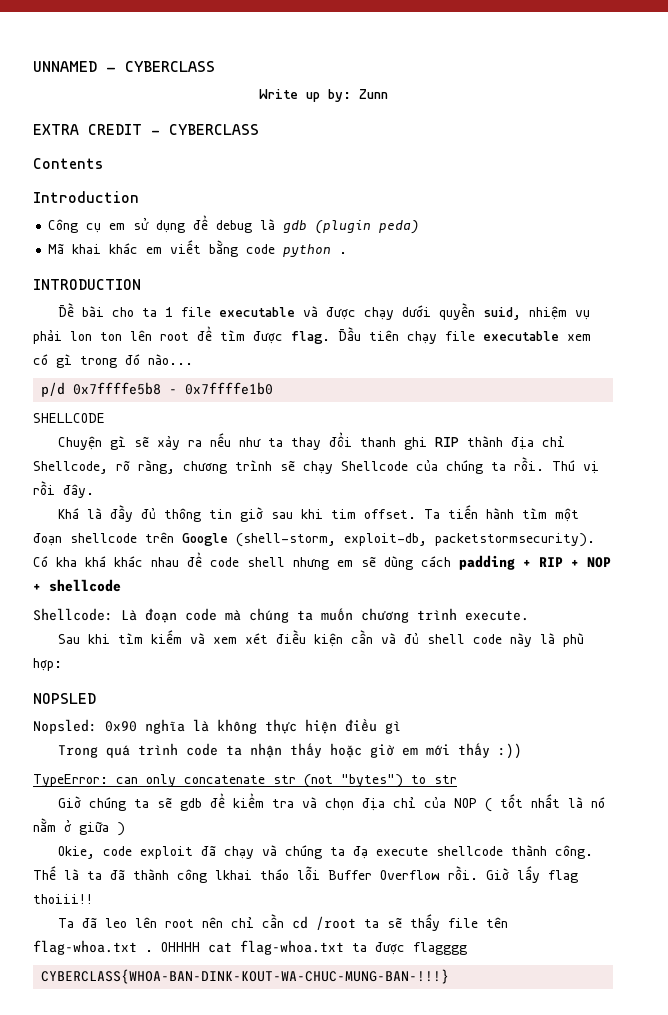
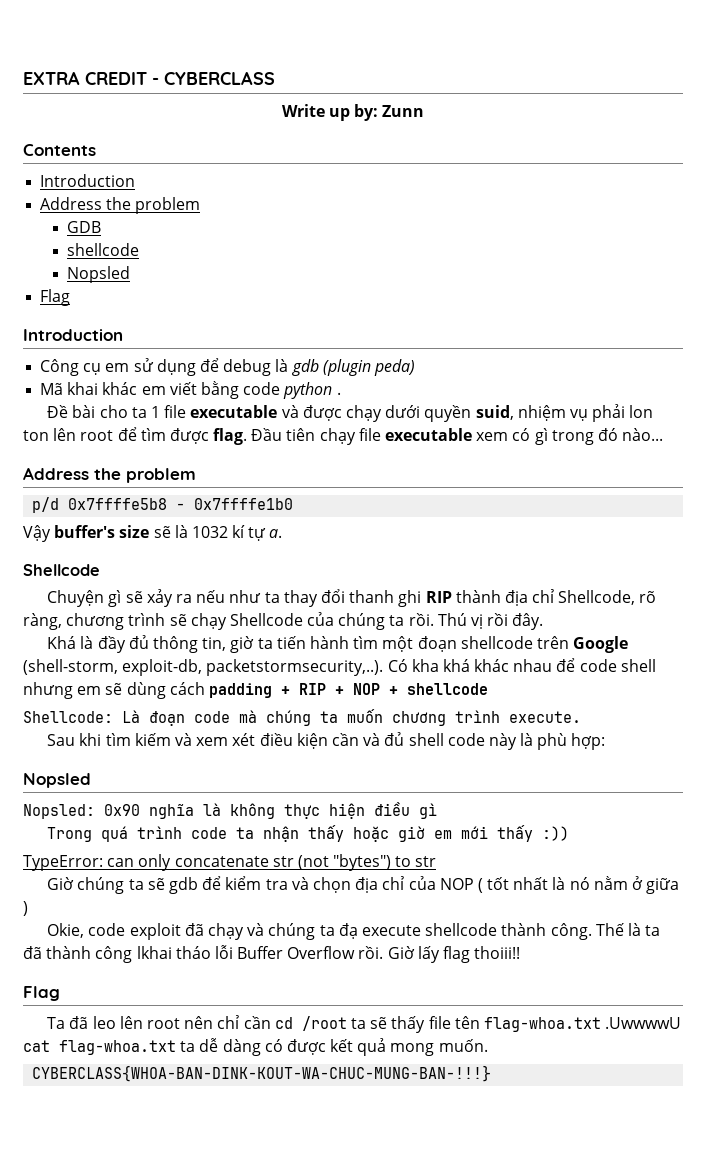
[33,61,97,72] UNNAMED -> [23,71,147,85] EXTRA CREDIT
[33,124,259,135] [33,158,103,169] EXTRA CREDIT - CYBERCLASS // Contents -> [23,144,96,156] [40,174,136,187] [40,197,201,214] [67,221,102,233] [67,243,140,256] [67,266,131,283] [40,289,71,306] Contents // Introduction // Address the problem // GDB // shellcode // Nopsled // Flag
[33,279,141,290] // INTRODUCTION -> (341, 393) none
(193, 359) none -> [23,467,196,483] // Address the problem
[33,413,105,423] SHELLCODE -> [23,525,283,542] [23,564,100,576] Vậy buffer's size sẽ là 1032 kí tự a. // Shellcode
[208,507,440,522] tin giờ sau khi tim offset. Ta -> [202,636,273,653] tin, giờ ta
[435,533,595,547] packetstormsecurity). -> [206,659,384,676] packetstormsecurity,..).
[33,693,96,704] NOPSLED -> [23,773,91,788] Nopsled
(93, 899) none -> [23,986,60,1001] // Flag
[145,942,200,952] . OHHHH -> [605,1017,682,1029] .UwwwwU
[375,942,467,955] được flagggg -> [199,1038,488,1056] dễ dàng có được kết quả mong muốn.

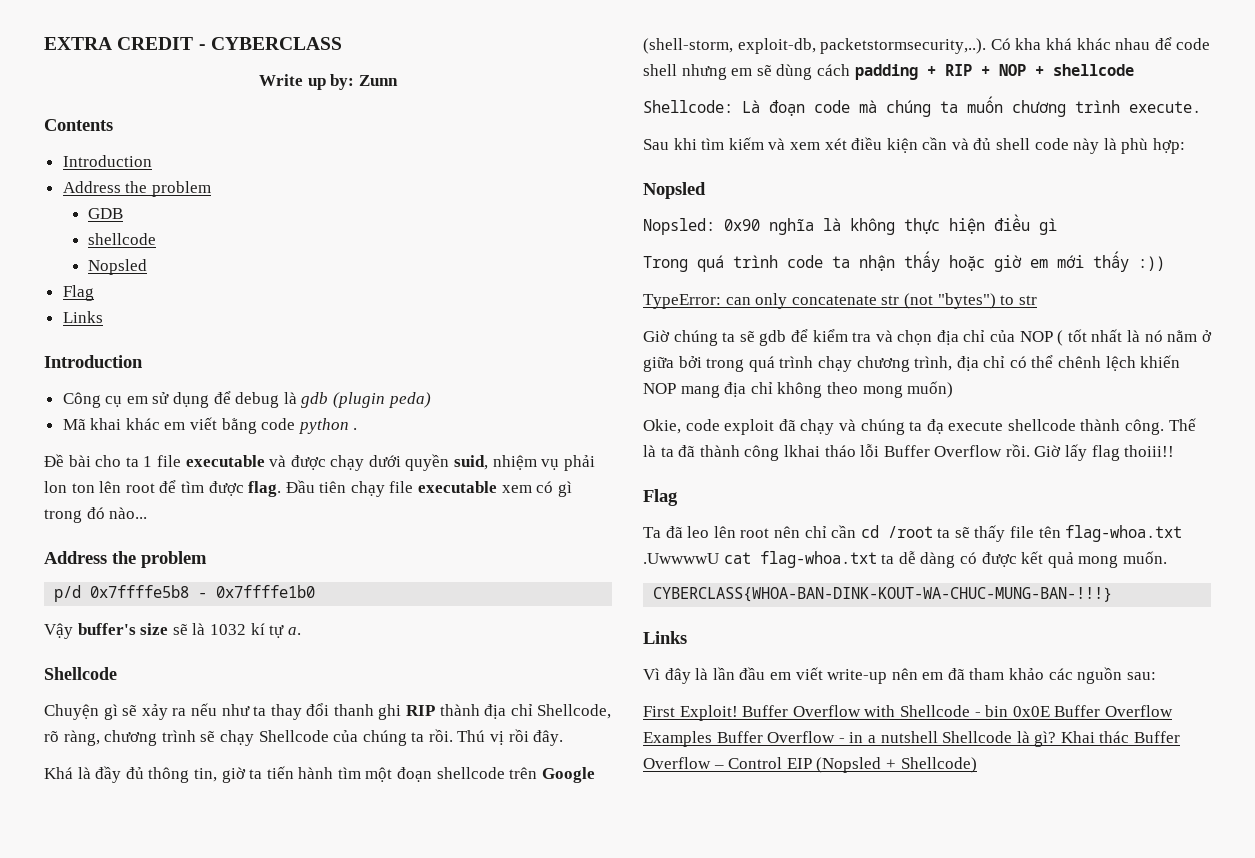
(71, 297) none -> [62,311,103,323] // Links
[23,901,28,916] ) -> [678,355,1181,372] [643,381,954,398] bởi trong quá trình chạy chương trình, địa chỉ có thể chênh lệch khiến NOP mang địa chỉ không theo mong muốn)
(492, 1073) none -> [643,631,687,644] [643,667,1156,684] [643,705,1173,721] [643,731,1181,747] [643,757,977,773] // Links // Vì đây là lần đầu em viết write-up nên em đã tham khảo các nguồn sau: // First Exploit! Buffer Overflow with Shellcode - bin 0x0E Buffer Overflow Examples Buffer Overflow - in a nutshell Shellcode là gì? Khai thác Buffer Overflow – Control EIP (Nopsled + Shellcode)

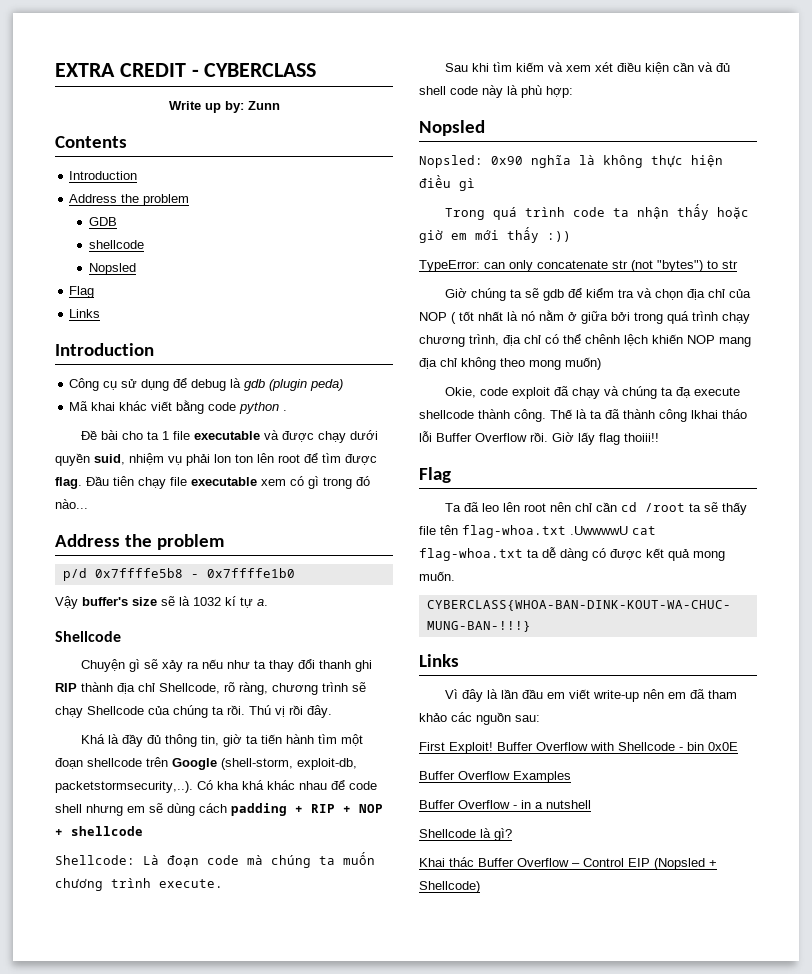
[126,396,148,404] em -> (118, 385) none
[164,422,186,430] em -> (148, 406) none
(1050, 711) none -> (738, 746) //
(712, 739) none -> (571, 777) //
(938, 737) none -> (591, 804) //
(1057, 739) none -> (512, 834) //

